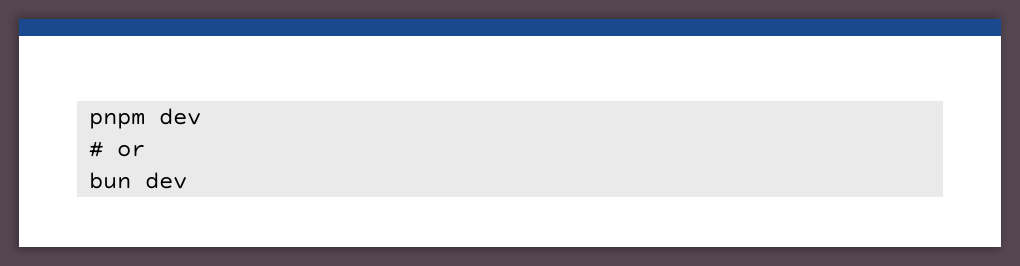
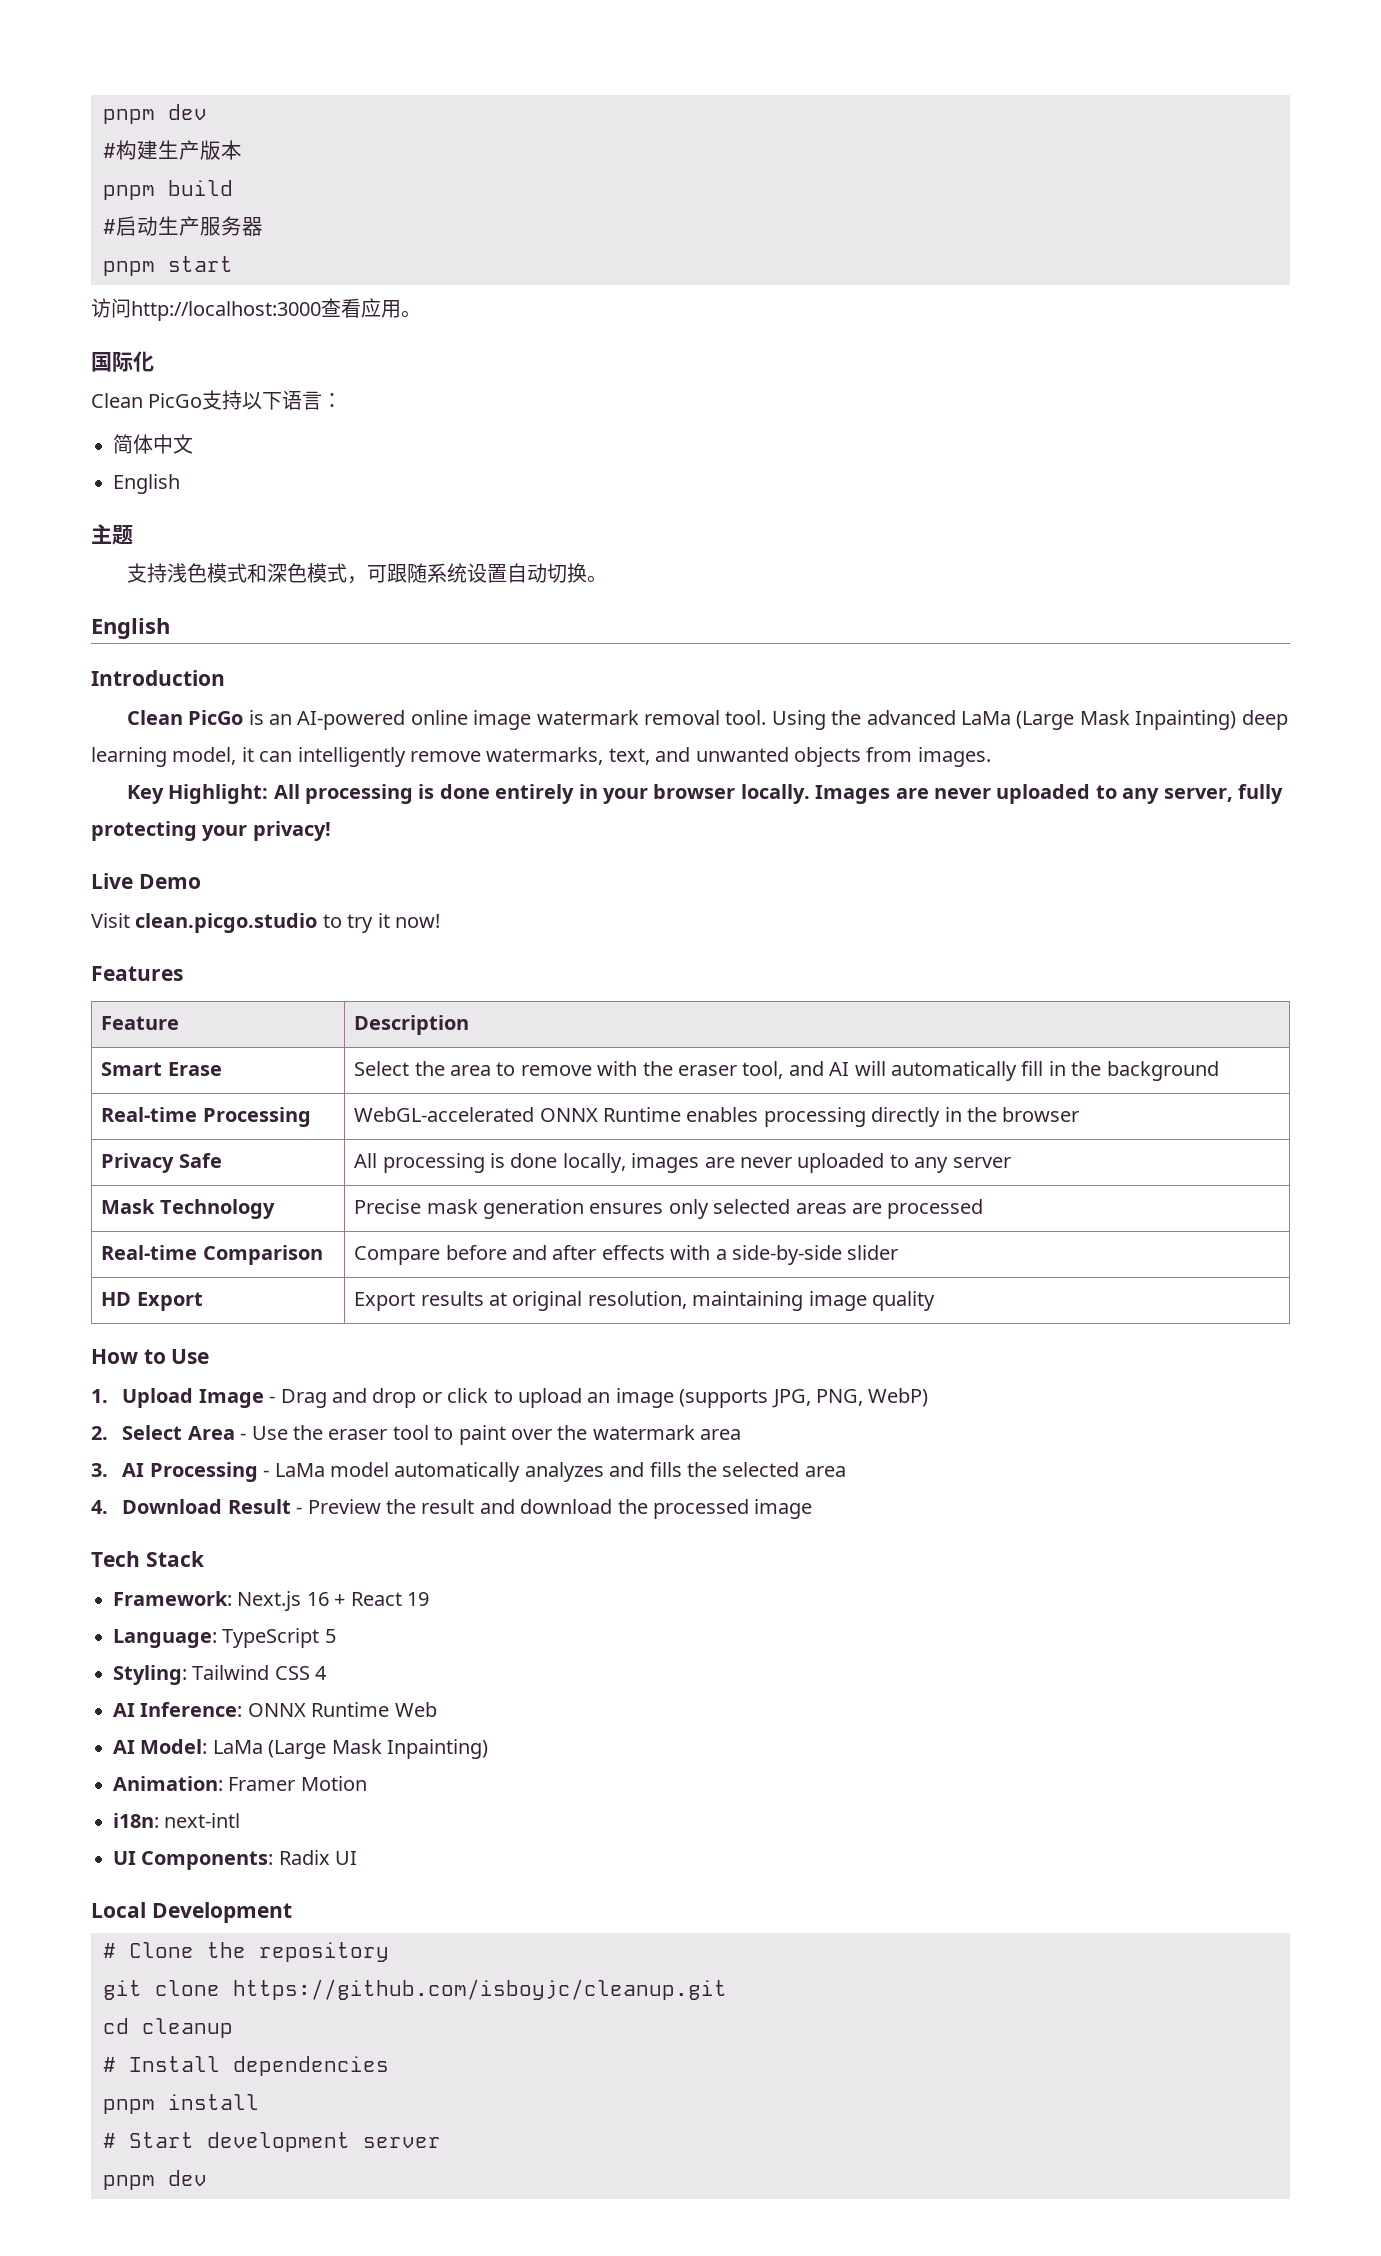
[116,144,145,157] [88,172,131,189] or // bun -> [116,140,242,160] [103,180,233,200] [103,216,263,236] [103,256,233,276] [91,298,421,321] [91,351,154,372] [91,390,343,410] [113,434,193,454] [113,474,180,494] [91,524,133,545] [126,563,607,584] [91,618,170,639] [91,670,225,686] [126,710,1288,730] [91,747,991,767] [126,784,1283,804] [91,821,331,841] [91,873,201,889] [91,913,440,933] [91,966,183,981] [101,1016,180,1030] [354,1015,470,1035] [101,1062,222,1076] [354,1061,1219,1081] [101,1107,311,1127] [354,1107,1080,1127] [101,1153,222,1173] [354,1153,1011,1173] [101,1199,275,1219] [354,1199,984,1219] [101,1245,323,1265] [354,1245,899,1265] [101,1292,203,1311] [354,1291,935,1311] [91,1349,210,1364] [91,1388,929,1408] [91,1425,742,1445] [91,1462,846,1482] [91,1499,813,1519] [91,1551,205,1567] [113,1591,429,1611] [113,1628,336,1648] [113,1665,328,1685] [113,1702,437,1717] [113,1739,488,1759] [113,1776,367,1791] [113,1813,241,1828] [113,1850,358,1870] [91,1902,292,1923] [103,1942,389,1962] [103,1979,727,2000] [103,2018,233,2038] [103,2056,389,2076] [103,2094,259,2114] [103,2132,441,2152] [103,2175,155,2190] 构建生产版本 // pnpm build // #启动生产服务器 // pnpm start // 访问http://localhost:3000查看应用。 // 国际化 // Clean PicGo支持以下语言： // 简体中文 // English // 主题 // 支持浅色模式和深色模式，可跟随系统设置自动切换。 // English // Introduction // Clean PicGo is an AI-powered online image watermark removal tool. Using the advanced LaMa (Large Mask Inpainting) deep learning model, it can intelligently remove watermarks, text, and unwanted objects from images. // Key Highlight: All processing is done entirely in your browser locally. Images are never uploaded to any server, fully protecting your privacy! // Live Demo // Visit clean.picgo.studio to try it now! // Features // Feature | Description // Smart Erase | Select the area to remove with the eraser tool, and AI will automatically fill in the background // Real-time Processing | WebGL-accelerated ONNX Runtime enables processing directly in the browser // Privacy Safe | All processing is done locally, images are never uploaded to any server // Mask Technology | Precise mask generation ensures only selected areas are processed // Real-time Comparison | Compare before and after effects with a side-by-side slider // HD Export | Export results at original resolution, maintaining image quality // How to Use // 1. Upload Image - Drag and drop or click to upload an image (supports JPG, PNG, WebP) // 2. Select Area - Use the eraser tool to paint over the watermark area // 3. AI Processing - LaMa model automatically analyzes and fills the selected area // 4. Download Result - Preview the result and download the processed image // Tech Stack // Framework: Next.js 16 + React 19 // Language: TypeScript 5 // Styling: Tailwind CSS 4 // AI Inference: ONNX Runtime Web // AI Model: LaMa (Large Mask Inpainting) // Animation: Framer Motion // i18n: next-intl // UI Components: Radix UI // Local Development // # Clone the repository // git clone https://github.com/isboyjc/cleanup.git // cd cleanup // # Install dependencies // pnpm install // # Start development server // pnpm

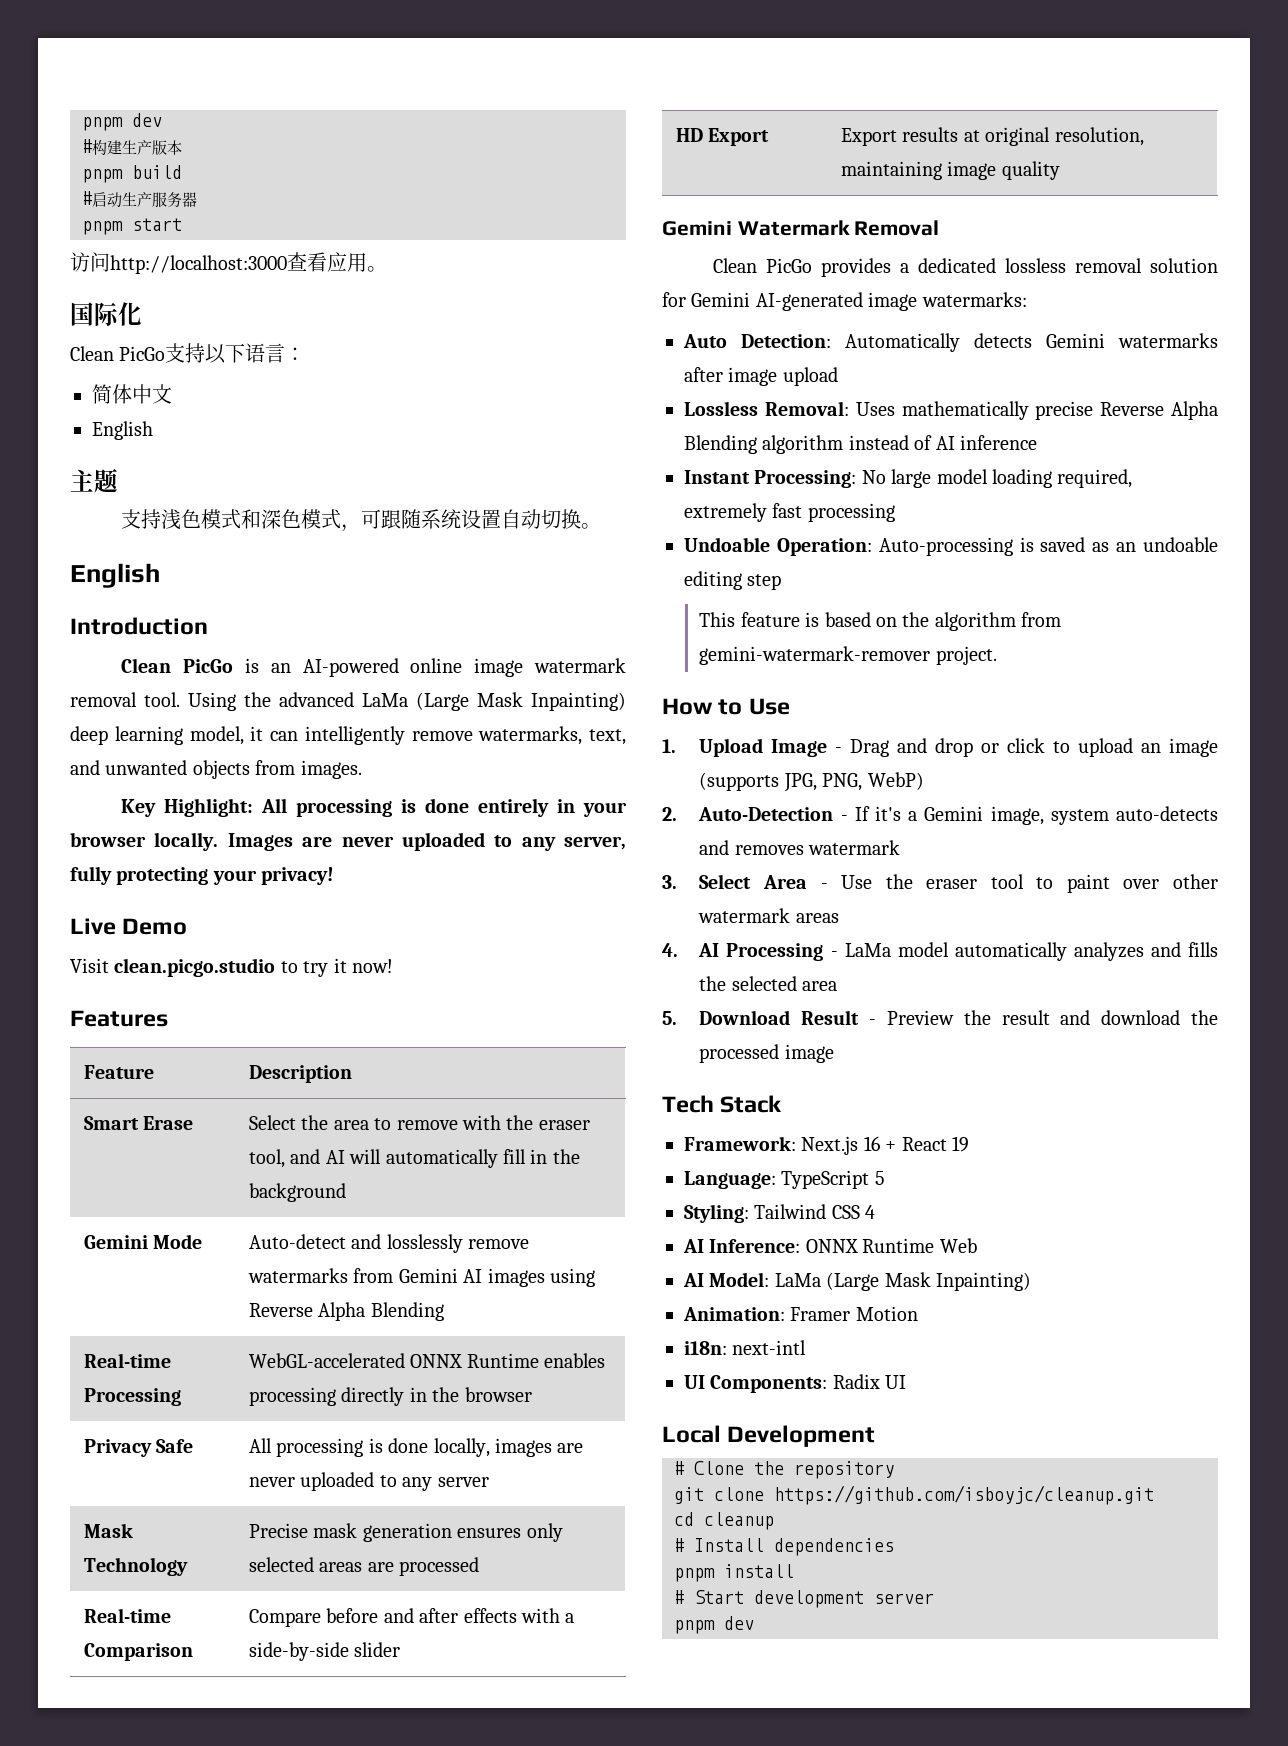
(1219, 1071) none -> [83,1234,203,1249] [248,1234,530,1253] [247,1268,595,1287] [248,1302,444,1321] // Gemini Mode | Auto-detect and losslessly remove watermarks from Gemini AI images using Reverse Alpha Blending
(935, 1301) none -> [662,220,940,236] [713,258,1218,277] [662,292,1027,311] [683,333,1218,352] [684,367,838,386] [684,401,1218,420] [684,435,1037,454] [684,469,1133,488] [684,503,895,522] [684,537,1219,556] [684,571,782,590] [699,612,1062,631] [699,646,997,665] // Gemini Watermark Removal // Clean PicGo provides a dedicated lossless removal solution for Gemini AI-generated image watermarks: // Auto Detection: Automatically detects Gemini watermarks after image upload // Lossless Removal: Uses mathematically precise Reverse Alpha Blending algorithm instead of AI inference // Instant Processing: No large model loading required, extremely fast processing // Undoable Operation: Auto-processing is saved as an undoable editing step // This feature is based on the algorithm from gemini-watermark-remover project.
(108, 1433) none -> [698,806,1218,825] [699,840,901,855] [662,875,677,889] Auto-Detection - If it's a Gemini image, system auto-detects and removes watermark // 3.
[557,1425,742,1440] [91,1463,108,1477] the watermark area // 3. -> [1173,874,1218,889] [698,908,839,923] [662,943,678,957] other watermark areas // 4.
[91,1500,108,1514] 4. -> [662,1011,677,1025] 5.

